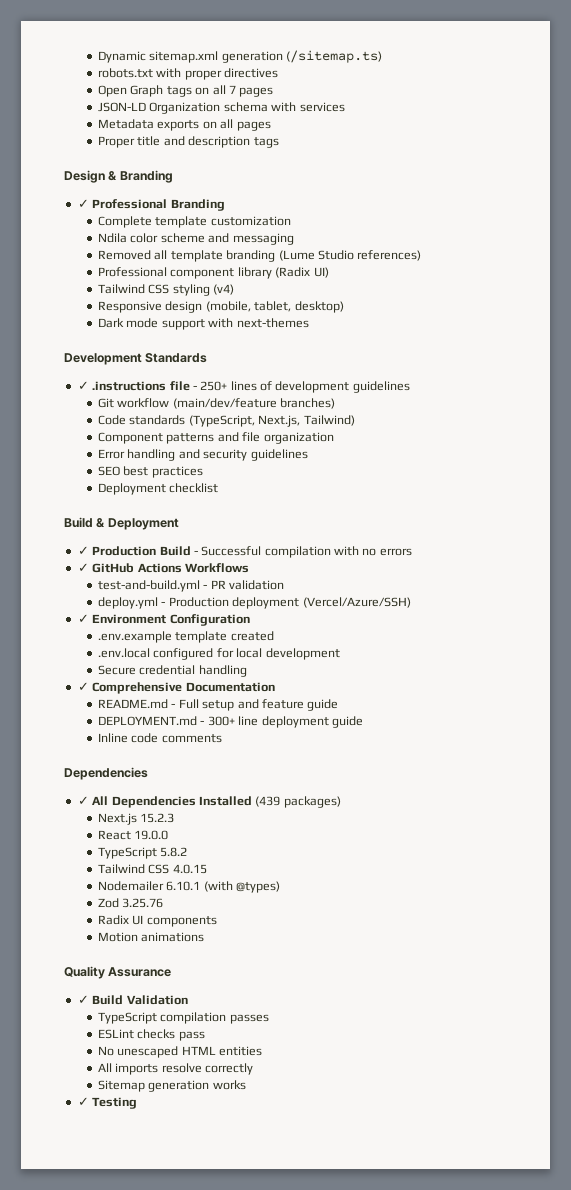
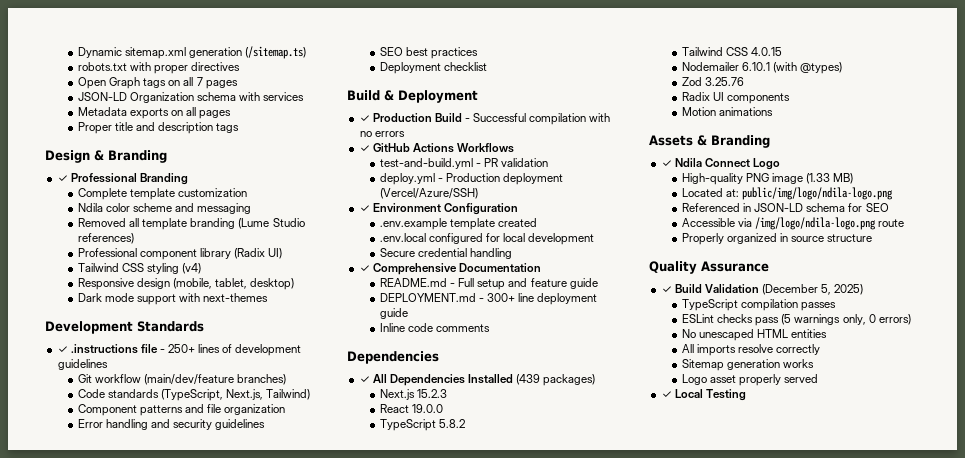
(205, 937) none -> [649,135,770,148] [661,158,780,170] [681,173,854,185] [681,187,894,200] [681,203,889,212] [681,217,905,230] [681,233,873,245] // Assets & Branding // ✓ Ndila Connect Logo // High-quality PNG image (1.33 MB) // Located at: public/img/logo/ndila-logo.png // Referenced in JSON-LD schema for SEO // Accessible via /img/logo/ndila-logo.png route // Properly organized in source structure
(188, 1000) none -> [761,284,864,295] (December 5, 2025)
(205, 1036) none -> [781,314,911,325] (5 warnings only, 0 errors)
[77,1097,89,1106] // ✓ -> [681,374,819,386] [661,389,703,398] // Logo asset properly served // ✓ Local

